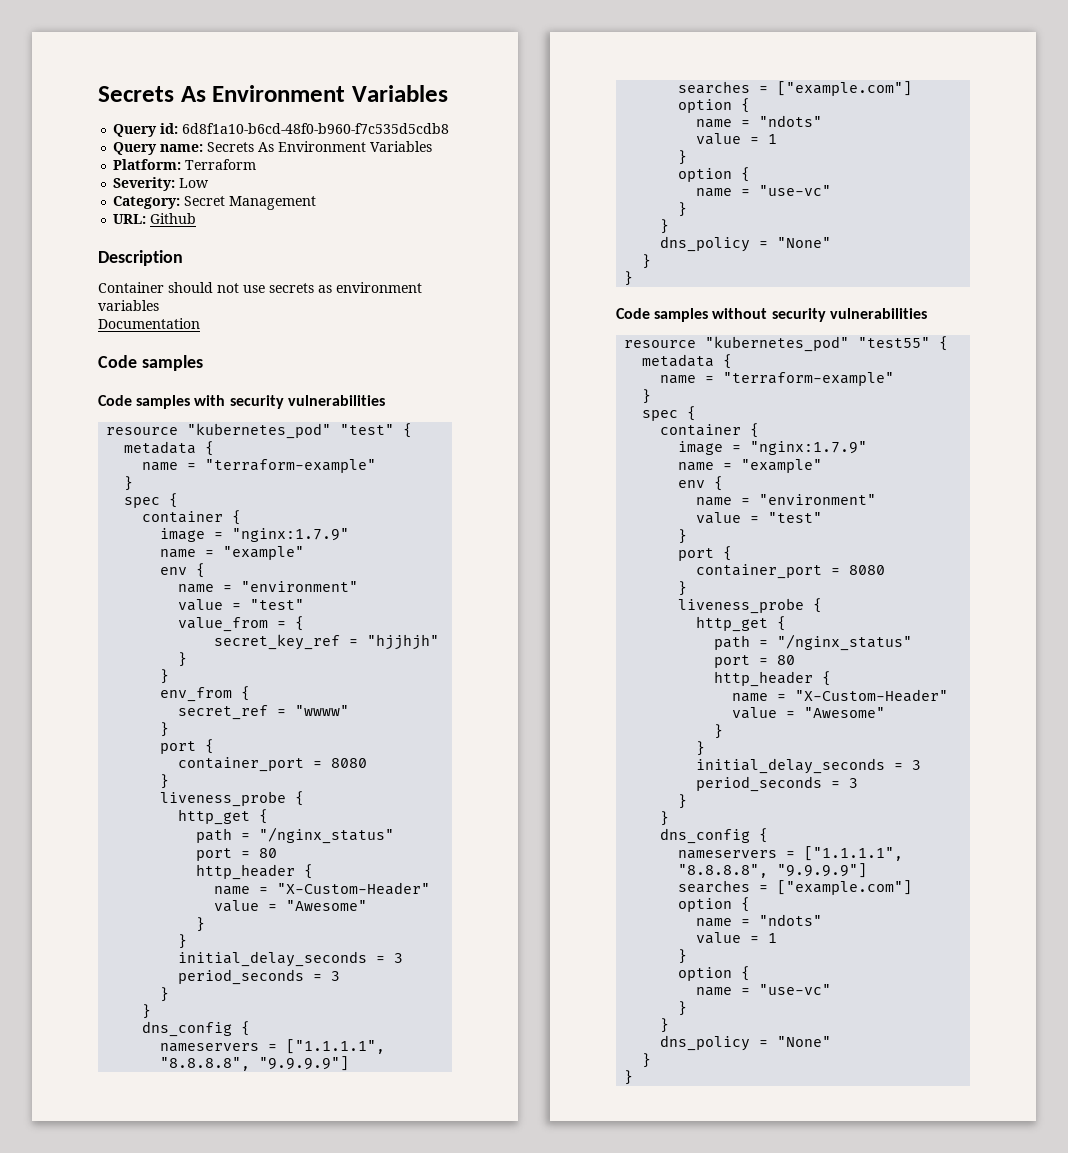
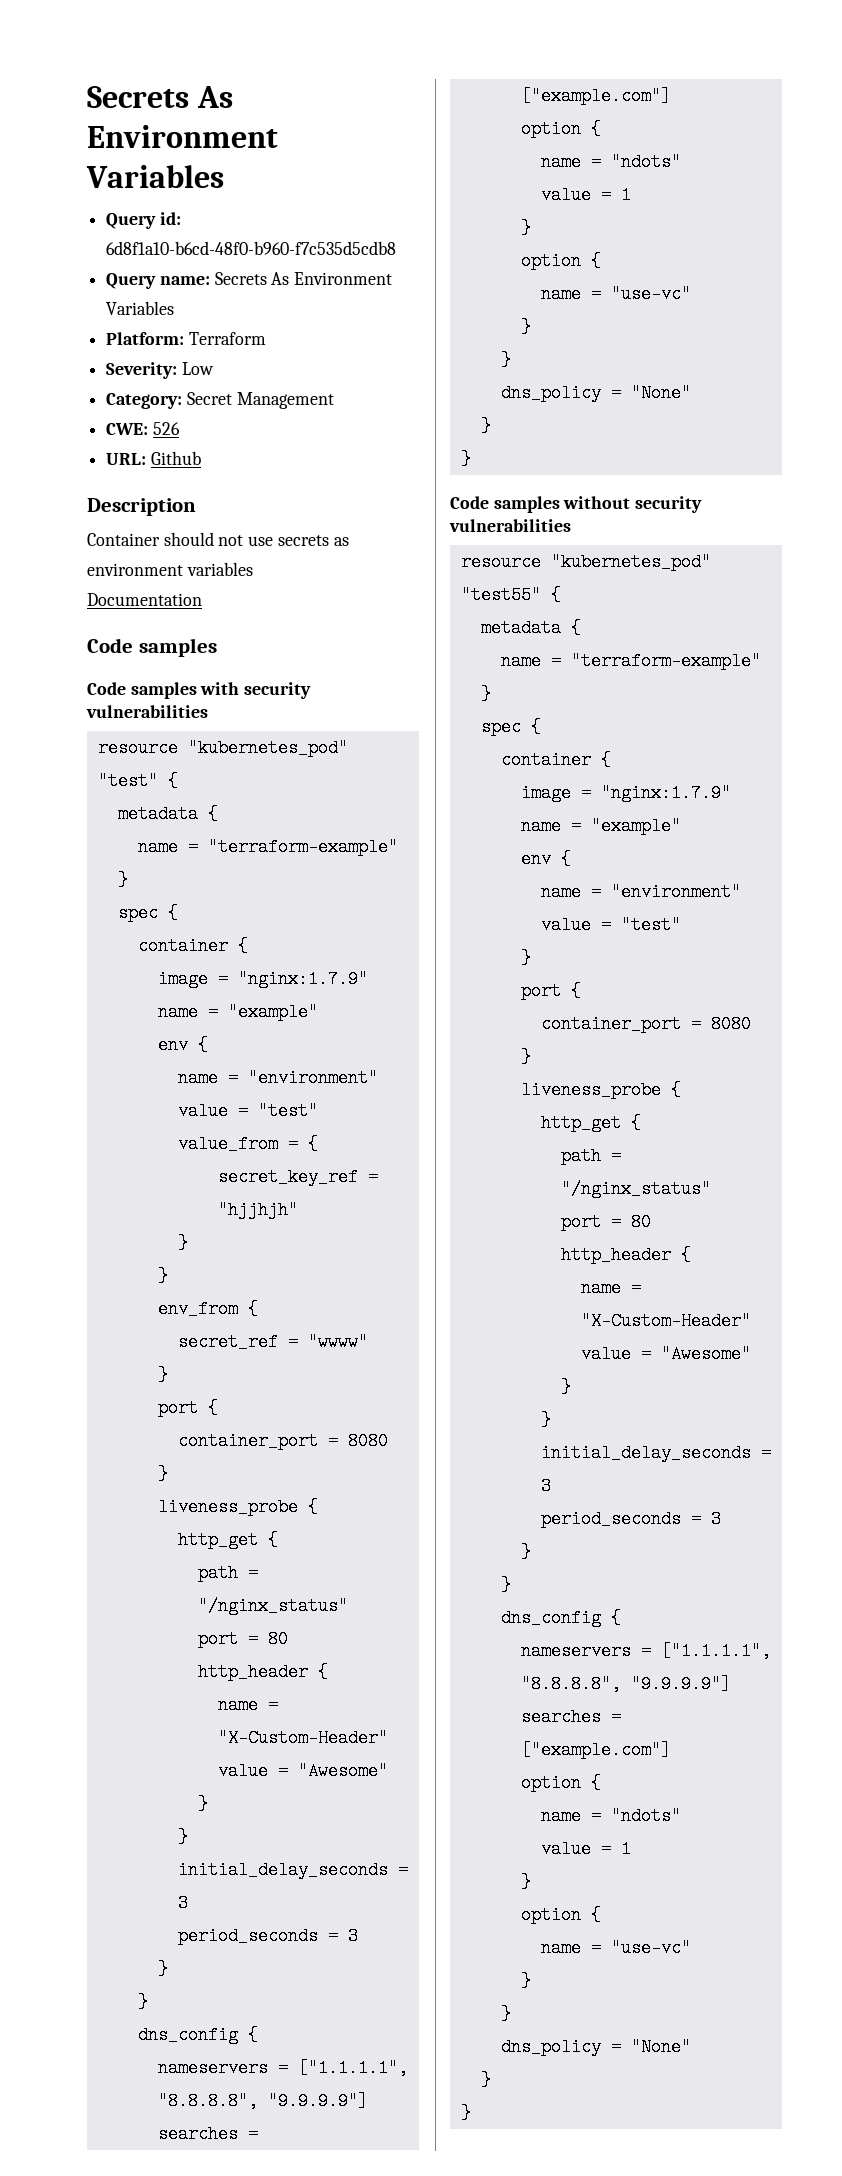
(317, 203) none -> [106,422,180,435] // CWE: 526

